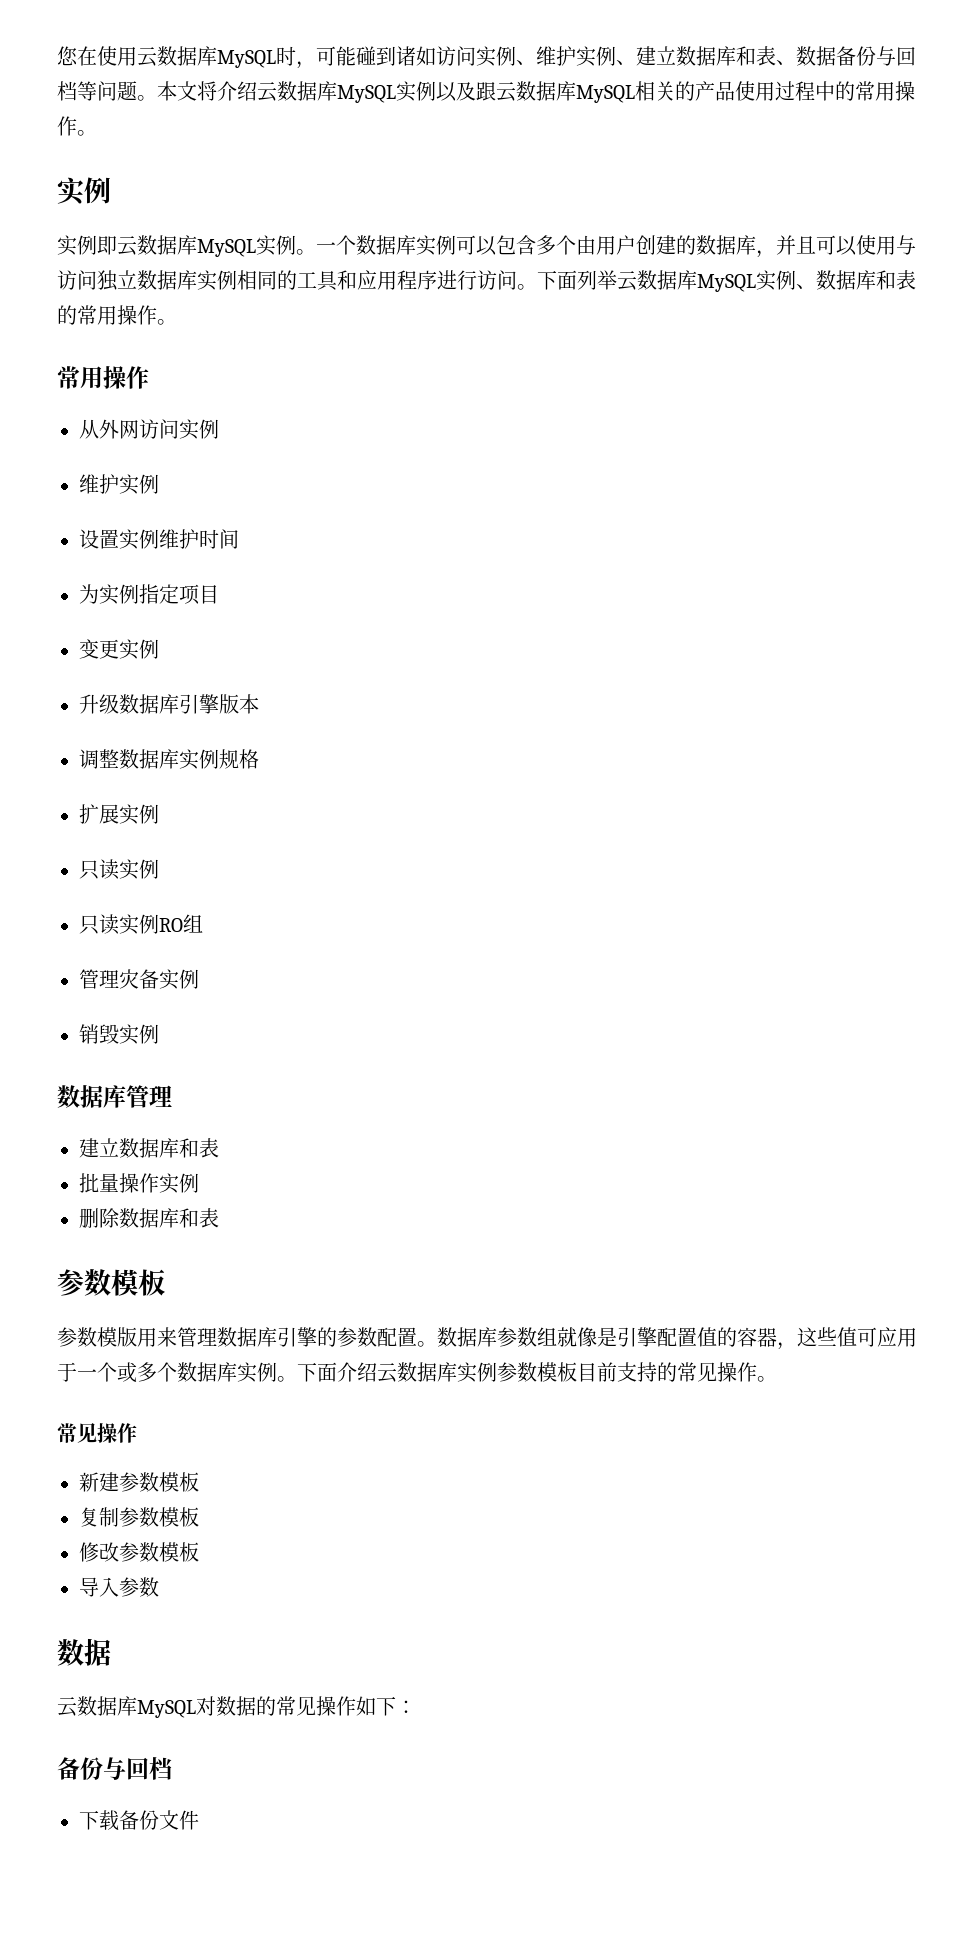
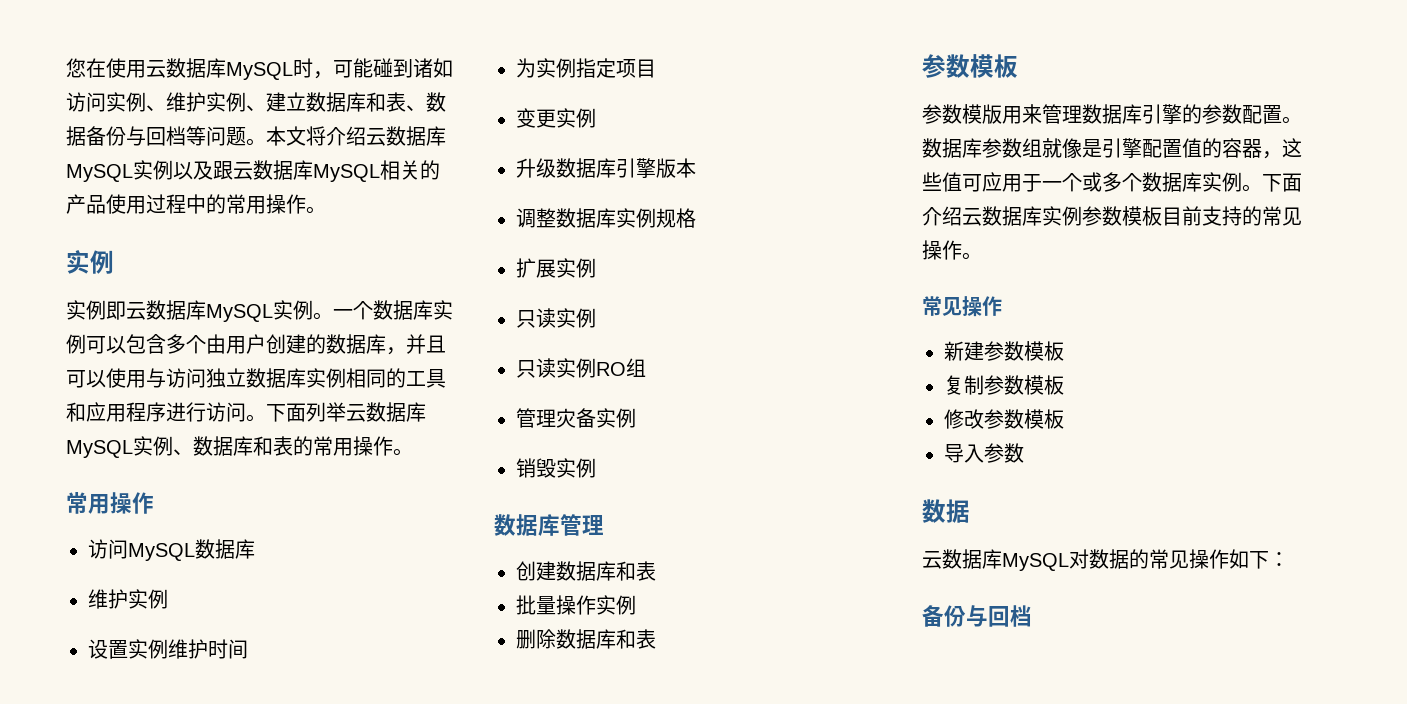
[79,419,219,440] 从外网访问实例 -> [88,539,255,561] 访问MySQL数据库
[79,1138,119,1158] 建立 -> [516,561,556,581] 创建
[79,1810,199,1831] // 下载备份文件 -> (1032, 616) none

